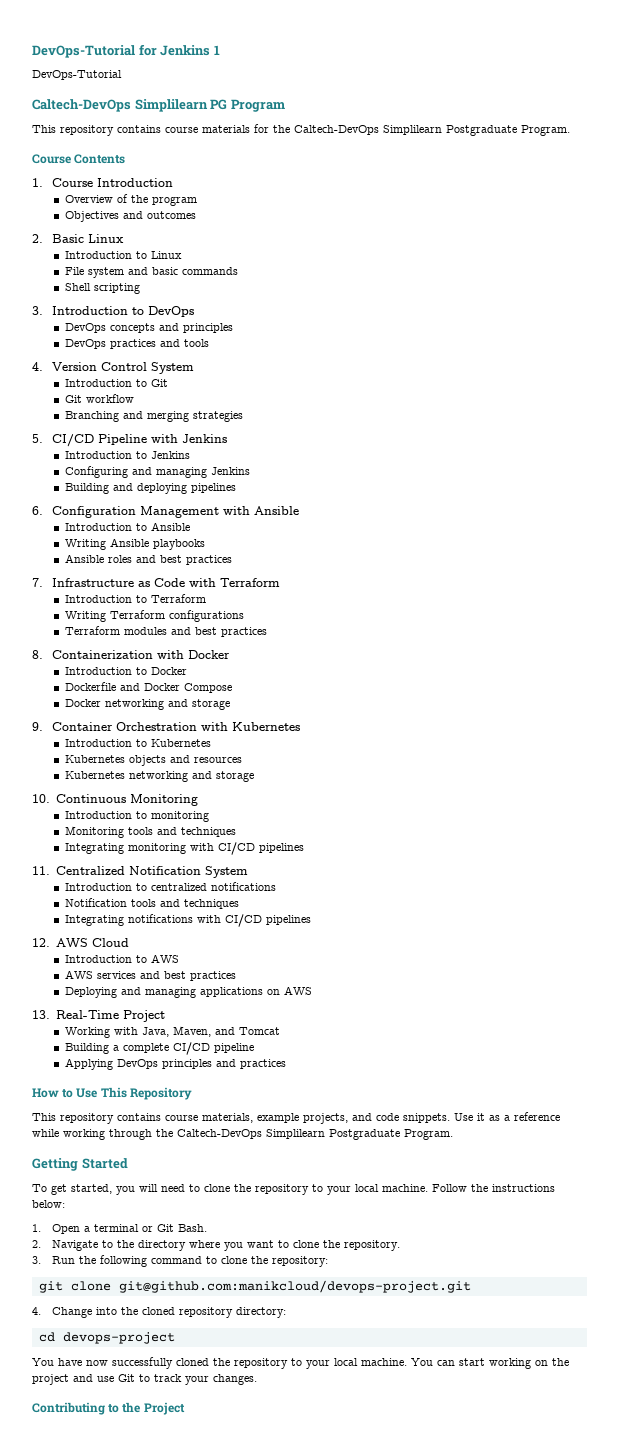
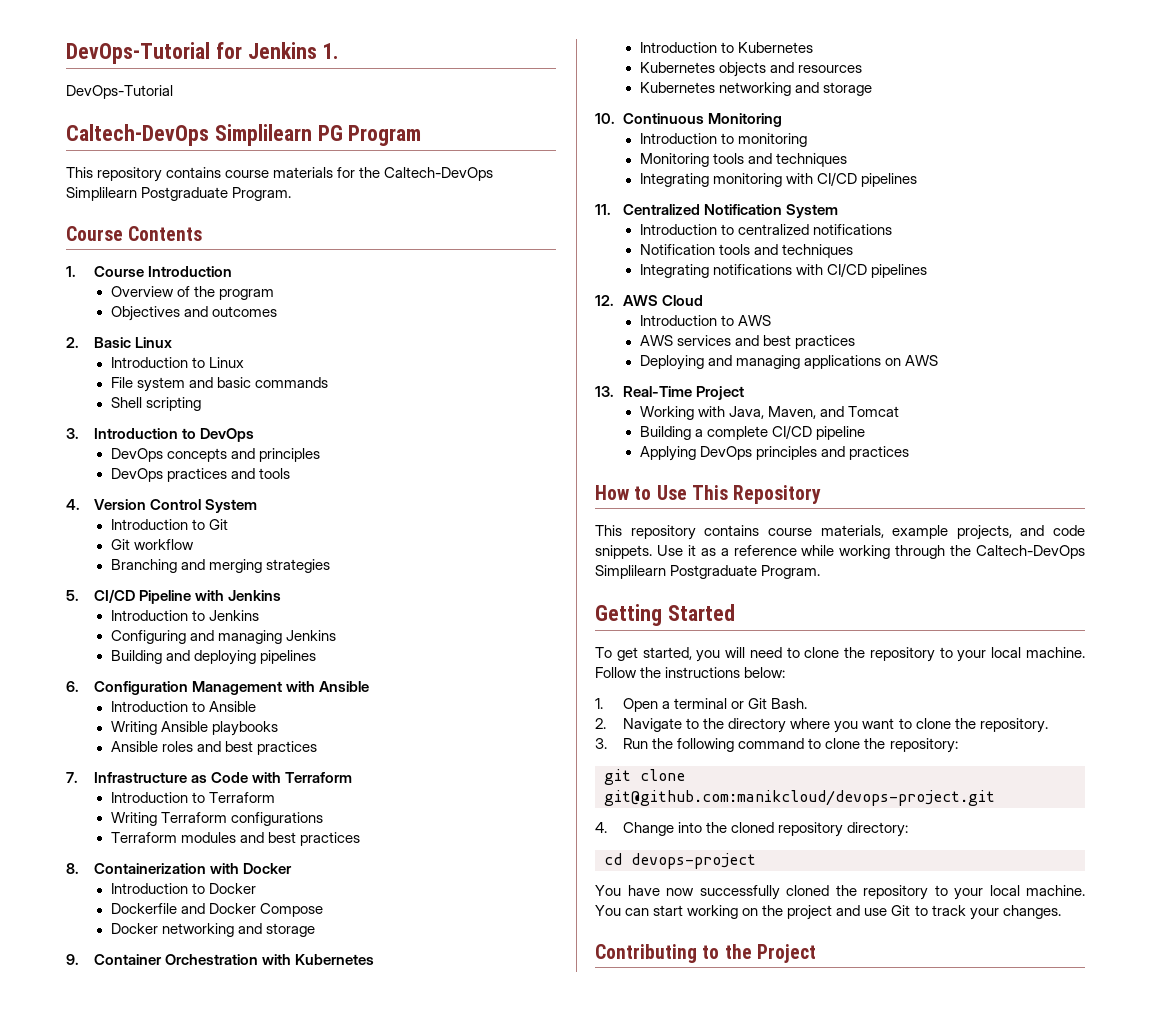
[213,45,220,55] 1 -> [322,43,339,59] 1.

